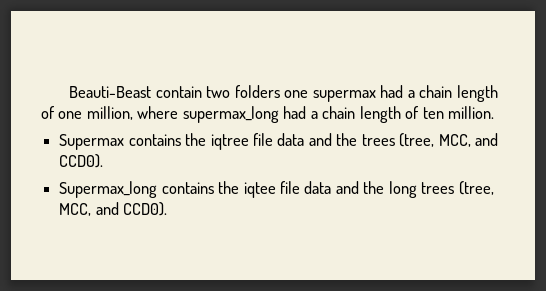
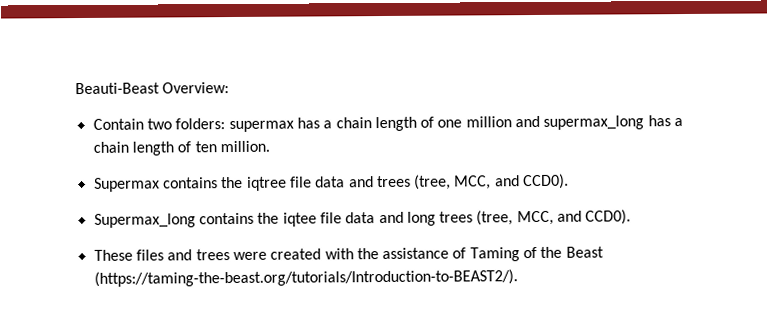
[155,85,404,102] contain two folders one supermax had -> [162,82,230,94] [92,117,320,133] Overview: // Contain two folders: supermax has
[86,106,307,123] million, where supermax_long had -> [465,115,671,130] million and supermax_long has
[336,133,358,146] the -> (374, 182) none
[363,181,385,194] the -> (404, 217) none
(168, 209) none -> [93,246,604,262] [93,269,518,287] // These files and trees were created with the assistance of Taming of the Beast (https://taming-the-beast.org/tutorials/Introduction-to-BEAST2/).

